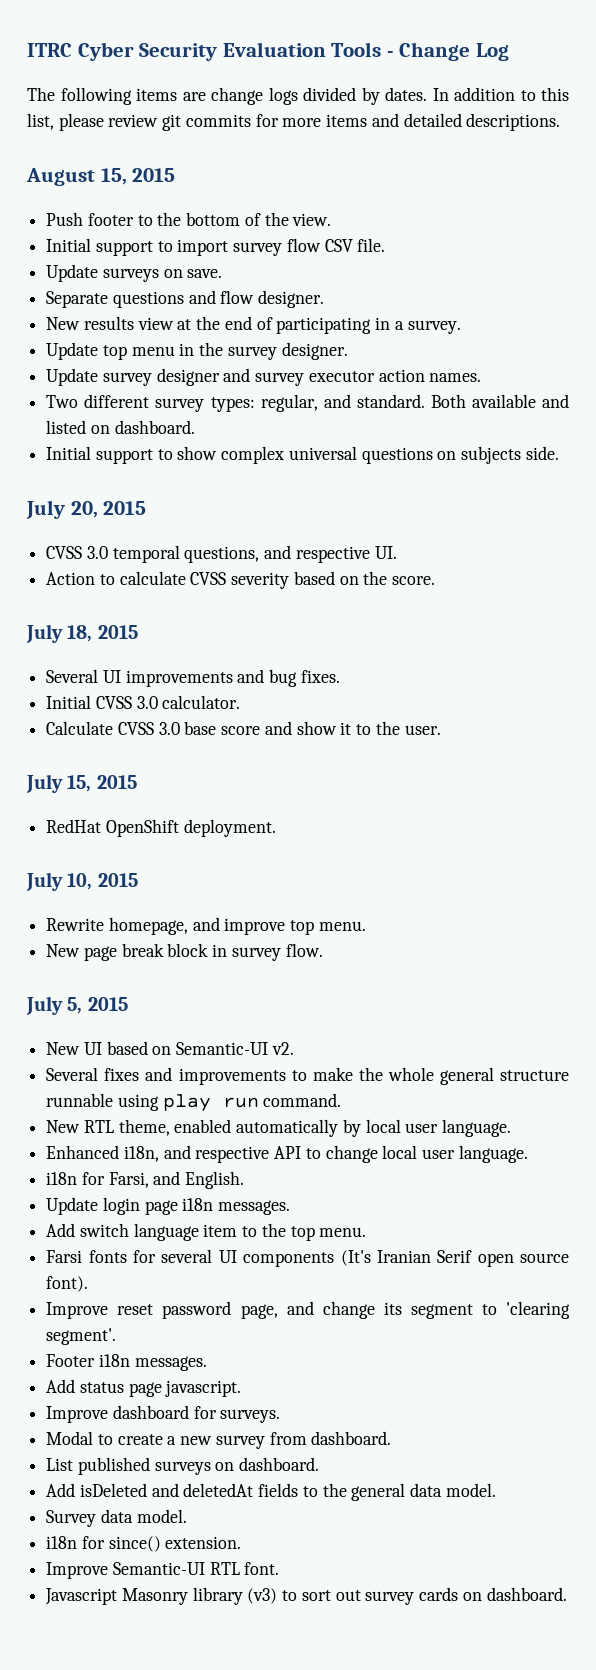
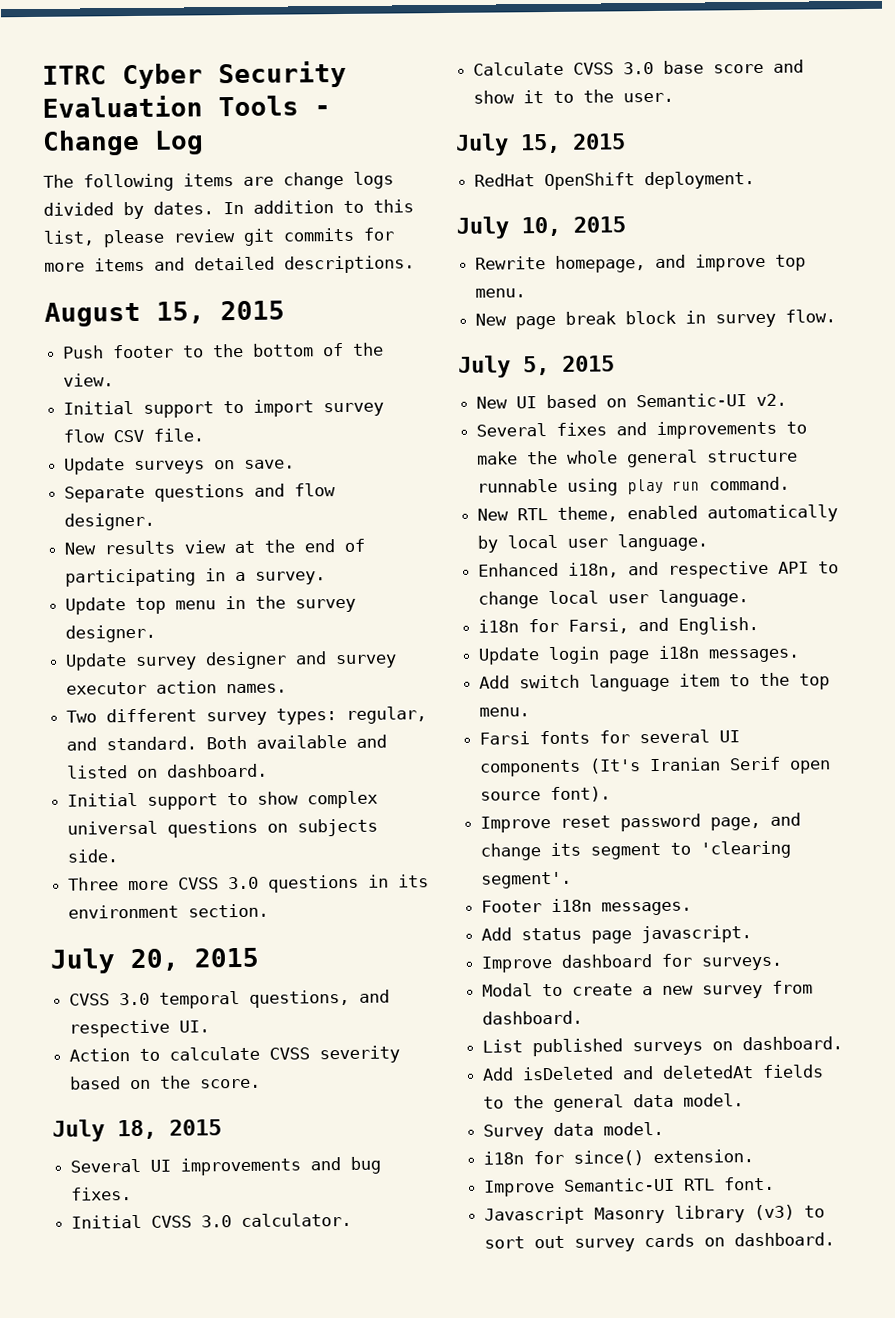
(559, 453) none -> [68,874,430,893] [68,903,270,919] // Three more CVSS 3.0 questions in its environment section.

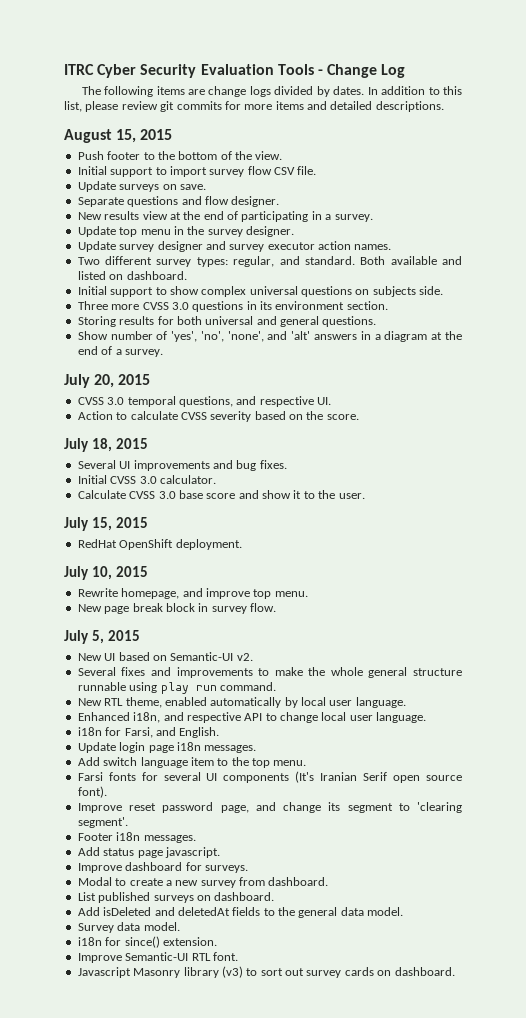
(270, 910) none -> [77,316,377,327] [77,331,463,342] [77,346,163,357] // Storing results for both universal and general questions. // Show number of 'yes', 'no', 'none', and 'alt' answers in a diagram at the end of a survey.

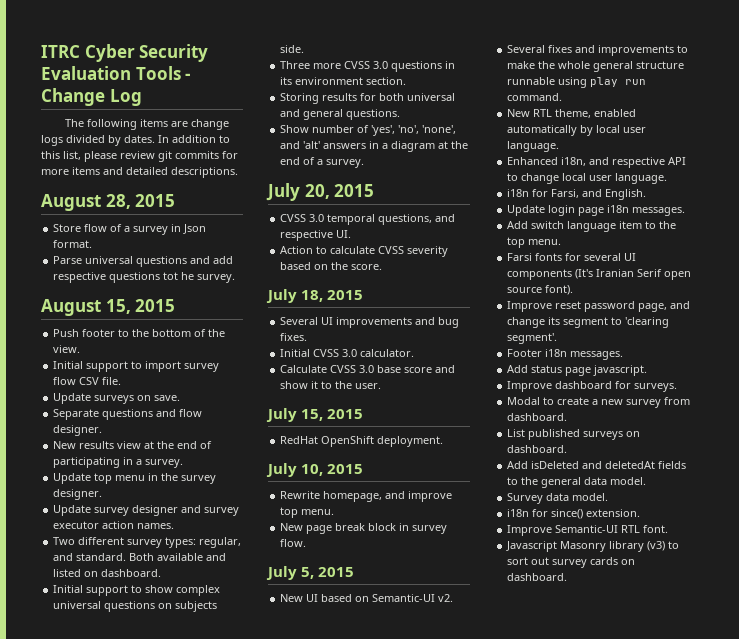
(444, 106) none -> [41,194,176,211] [53,224,207,235] [53,240,93,248] [53,256,234,267] [53,272,236,283] // August 28, 2015 // Store flow of a survey in Json format. // Parse universal questions and add respective questions tot he survey.

